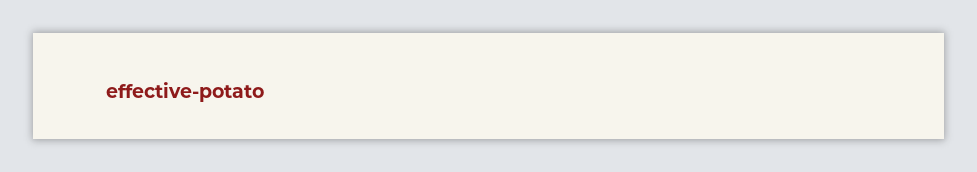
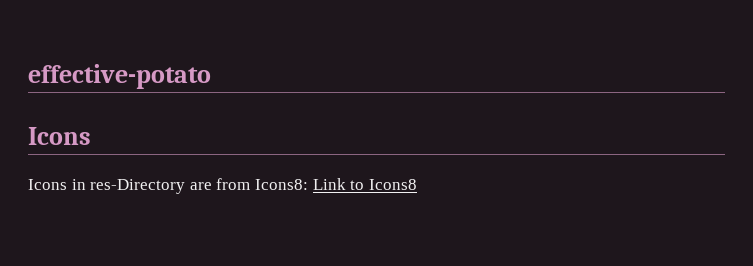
(264, 92) none -> [28,127,91,145] [28,178,417,194] // Icons // Icons in res-Directory are from Icons8: Link to Icons8

